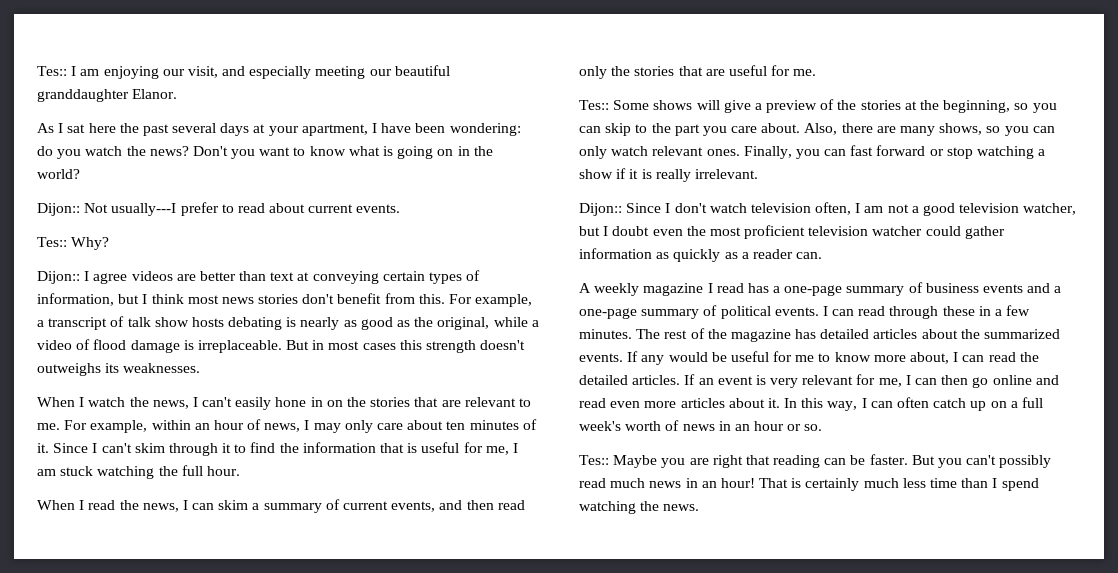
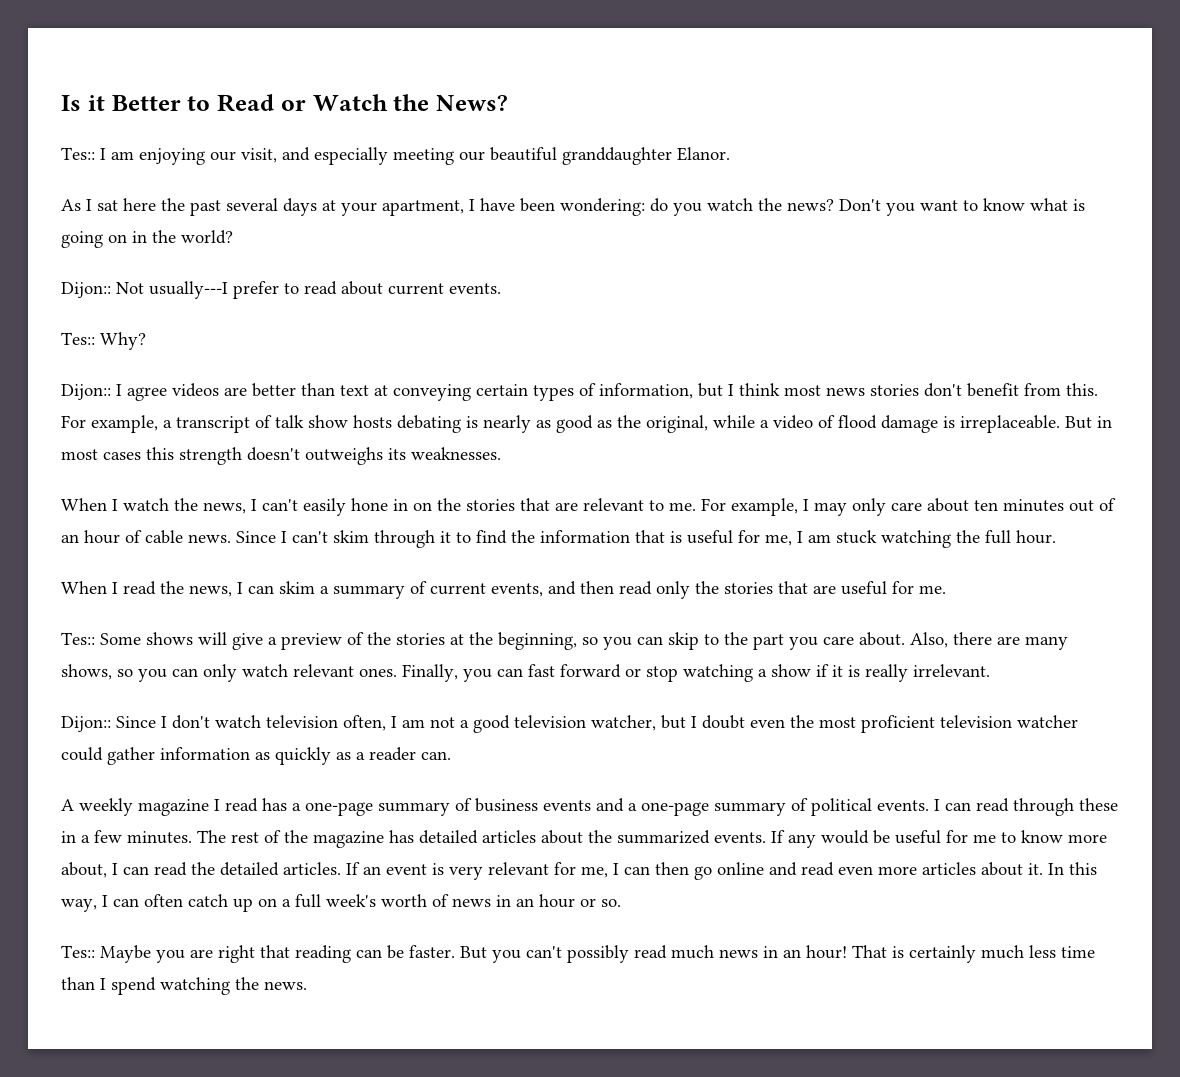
(37, 71) none -> [61,94,508,112] Is it Better to Read or Watch the News? //
[151,419,301,432] within an hour of news, -> (798, 507) none
[522,419,537,430] [37,443,49,453] of it. -> [1069,498,1116,512] [61,530,231,544] out of an hour of cable news.

